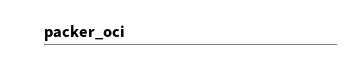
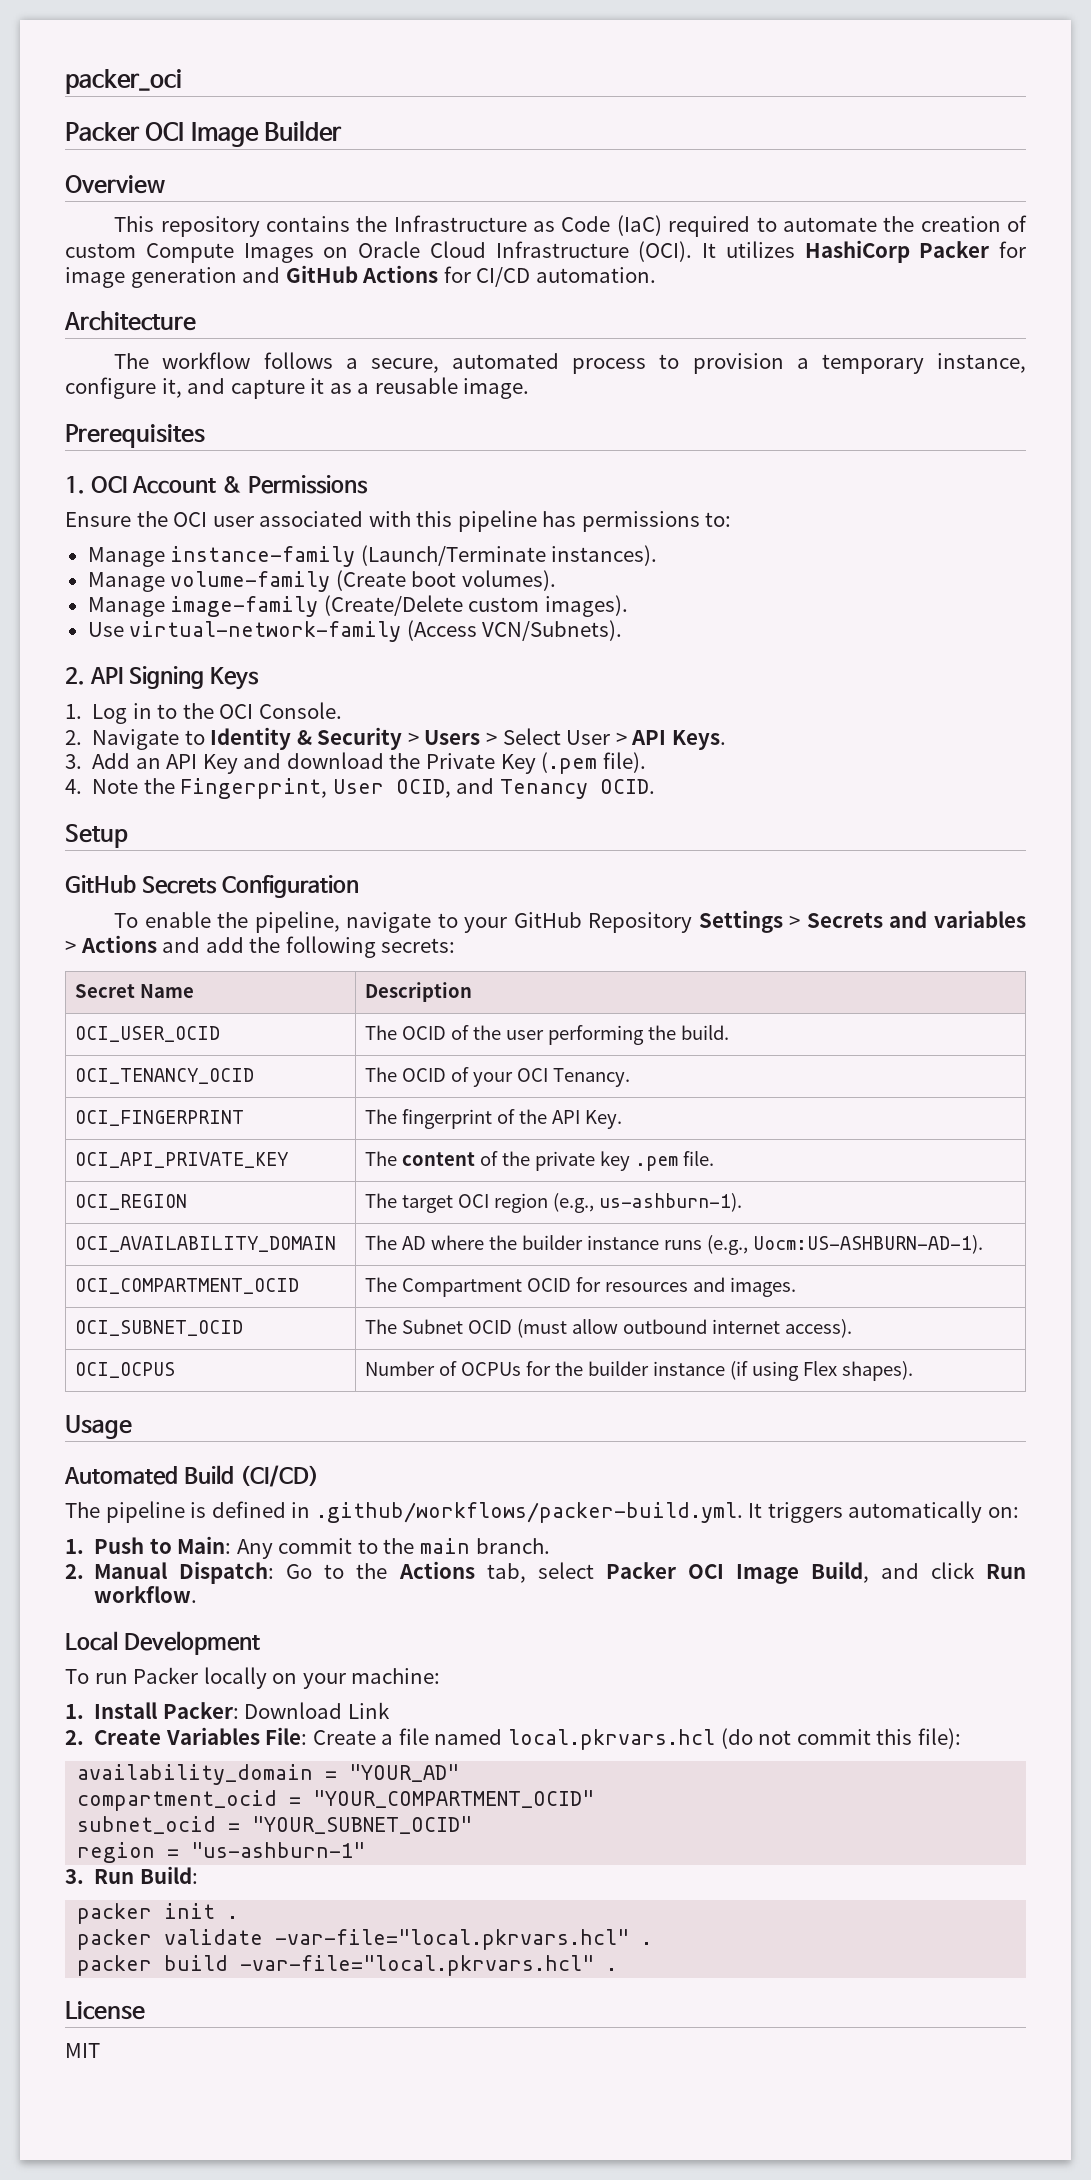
(125, 33) none -> [65,121,343,147] [65,175,165,194] [114,215,1028,237] [65,240,1026,263] [65,265,656,288] [64,311,196,331] [114,352,1026,374] [65,377,530,399] [65,424,205,448] [65,475,368,494] [65,510,732,532] [87,545,658,567] [87,570,556,592] [87,595,628,617] [87,620,623,642] [65,666,259,690] [65,702,342,724] [65,727,726,750] [65,752,646,774] [65,778,655,799] [65,824,128,848] [65,875,359,898] [114,910,1027,933] [65,935,456,958] [75,984,195,998] [365,982,473,1002] [75,1026,221,1042] [365,1025,730,1045] [75,1068,255,1084] [365,1067,631,1087] [75,1110,245,1126] [365,1109,623,1129] [75,1152,289,1168] [365,1151,715,1171] [75,1194,188,1210] [365,1193,743,1213] [75,1236,337,1252] [365,1235,984,1255] [75,1278,300,1294] [365,1277,797,1297] [75,1320,244,1336] [365,1319,853,1338] [75,1362,176,1378] [365,1361,914,1381] [65,1415,132,1439] [64,1465,319,1487] [65,1501,1019,1523] [65,1536,550,1559] [65,1561,1026,1584] [94,1586,198,1603] [65,1631,260,1655] [65,1667,441,1689] [65,1702,390,1719] [65,1727,961,1750] [77,1764,460,1785] [77,1790,595,1811] [77,1816,473,1834] [77,1842,366,1863] [65,1866,198,1884] [77,1903,239,1924] [77,1929,653,1950] [77,1955,618,1976] [65,2001,145,2020] [65,2043,100,2058] // Packer OCI Image Builder // Overview // This repository contains the Infrastructure as Code (IaC) required to automate the creation of custom Compute Images on Oracle Cloud Infrastructure (OCI). It utilizes HashiCorp Packer for image generation and GitHub Actions for CI/CD automation. // Architecture // The workflow follows a secure, automated process to provision a temporary instance, configure it, and capture it as a reusable image. // Prerequisites // 1. OCI Account & Permissions // Ensure the OCI user associated with this pipeline has permissions to: // Manage instance-family (Launch/Terminate instances). // Manage volume-family (Create boot volumes). // Manage image-family (Create/Delete custom images). // Use virtual-network-family (Access VCN/Subnets). // 2. API Signing Keys // 1. Log in to the OCI Console. // 2. Navigate to Identity & Security > Users > Select User > API Keys. // 3. Add an API Key and download the Private Key (.pem file). // 4. Note the Fingerprint, User OCID, and Tenancy OCID. // Setup // GitHub Secrets Configuration // To enable the pipeline, navigate to your GitHub Repository Settings > Secrets and variables > Actions and add the following secrets: // Secret Name | Description // OCI_USER_OCID | The OCID of the user performing the build. // OCI_TENANCY_OCID | The OCID of your OCI Tenancy. // OCI_FINGERPRINT | The fingerprint of the API Key. // OCI_API_PRIVATE_KEY | The content of the private key .pem file. // OCI_REGION | The target OCI region (e.g., us-ashburn-1). // OCI_AVAILABILITY_DOMAIN | The AD where the builder instance runs (e.g., Uocm:US-ASHBURN-AD-1). // OCI_COMPARTMENT_OCID | The Compartment OCID for resources and images. // OCI_SUBNET_OCID | The Subnet OCID (must allow outbound internet access). // OCI_OCPUS | Number of OCPUs for the builder instance (if using Flex shapes). // Usage // Automated Build (CI/CD) // The pipeline is defined in .github/workflows/packer-build.yml. It triggers automatically on: // 1. Push to Main: Any commit to the main branch. // 2. Manual Dispatch: Go to the Actions tab, select Packer OCI Image Build, and click Run workflow. // Local Development // To run Packer locally on your machine: // 1. Install Packer: Download Link // 2. Create Variables File: Create a file named local.pkrvars.hcl (do not commit this file): // availability_domain = "YOUR_AD" // compartment_ocid = "YOUR_COMPARTMENT_OCID" // subnet_ocid = "YOUR_SUBNET_OCID" // region = "us-ashburn-1" // 3. Run Build: // packer init . // packer validate -var-file="local.pkrvars.hcl" . // packer build -var-file="local.pkrvars.hcl" . // License // MIT

